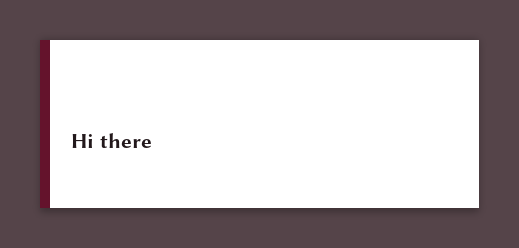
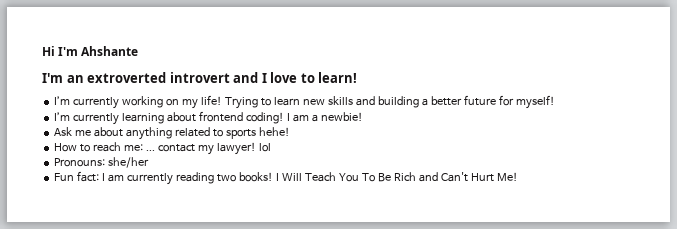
[99,133,152,148] there -> [58,46,139,56] [42,72,358,83] [54,95,555,109] [54,111,363,125] [54,127,290,140] [54,142,271,155] [54,157,150,168] [54,171,518,185] I'm Ahshante // I'm an extroverted introvert and I love to learn! // I’m currently working on my life! Trying to learn new skills and building a better future for myself! // I’m currently learning about frontend coding! I am a newbie! // Ask me about anything related to sports hehe! // How to reach me: ... contact my lawyer! lol // Pronouns: she/her // Fun fact: I am currently reading two books! I Will Teach You To Be Rich and Can't Hurt Me!

